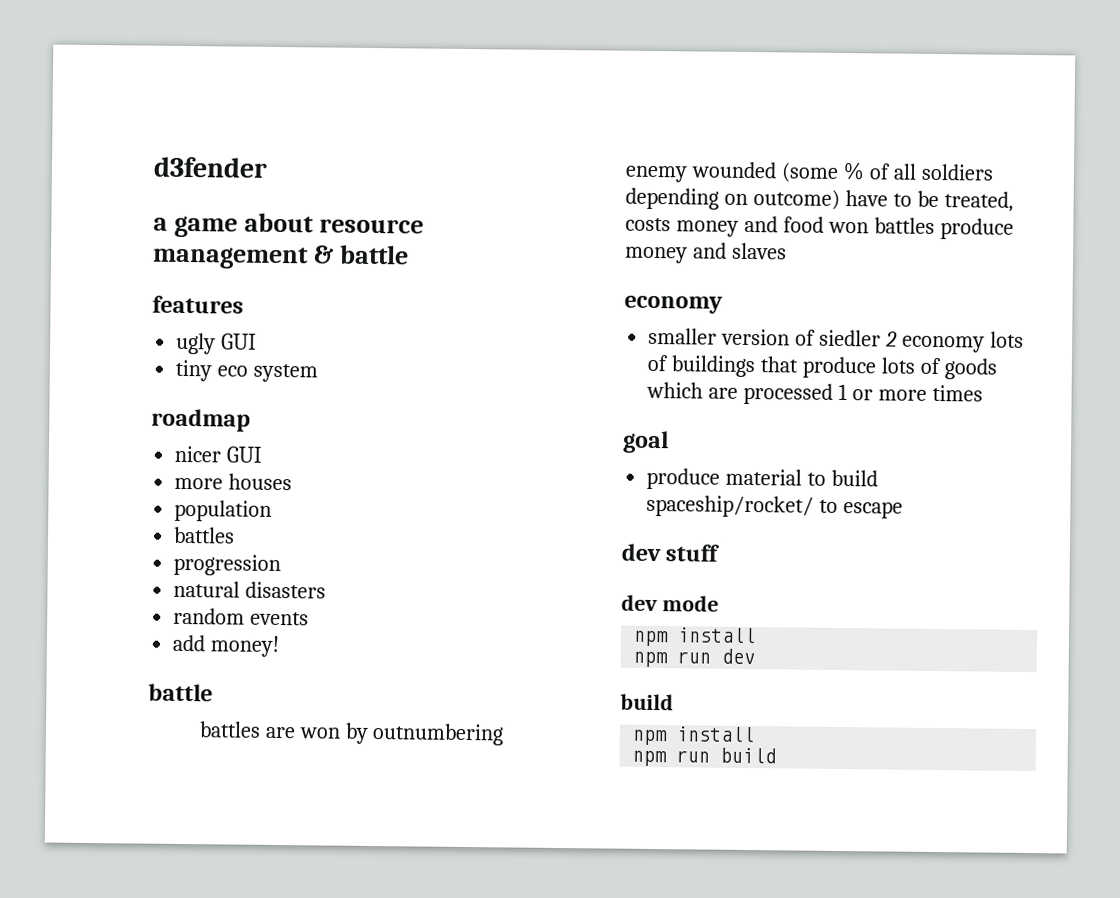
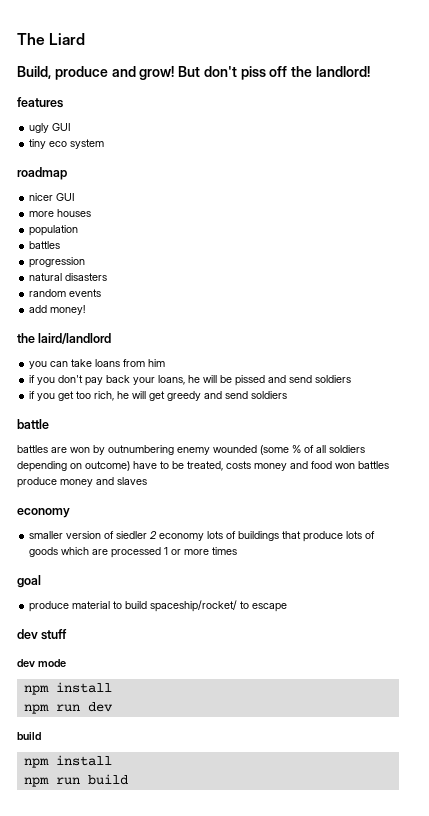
[153,156,268,178] [153,212,424,238] [152,244,409,270] d3fender // a game about resource management & battle -> [17,33,86,45] [17,66,371,80] The Liard // Build, produce and grow! But don't piss off the landlord!
(280, 646) none -> [17,333,112,344] [29,359,166,369] [29,375,352,386] [29,391,288,401] // the laird/landlord // you can take loans from him // if you don't pay back your loans, he will be pissed and send soldiers // if you get too rich, he will get greedy and send soldiers

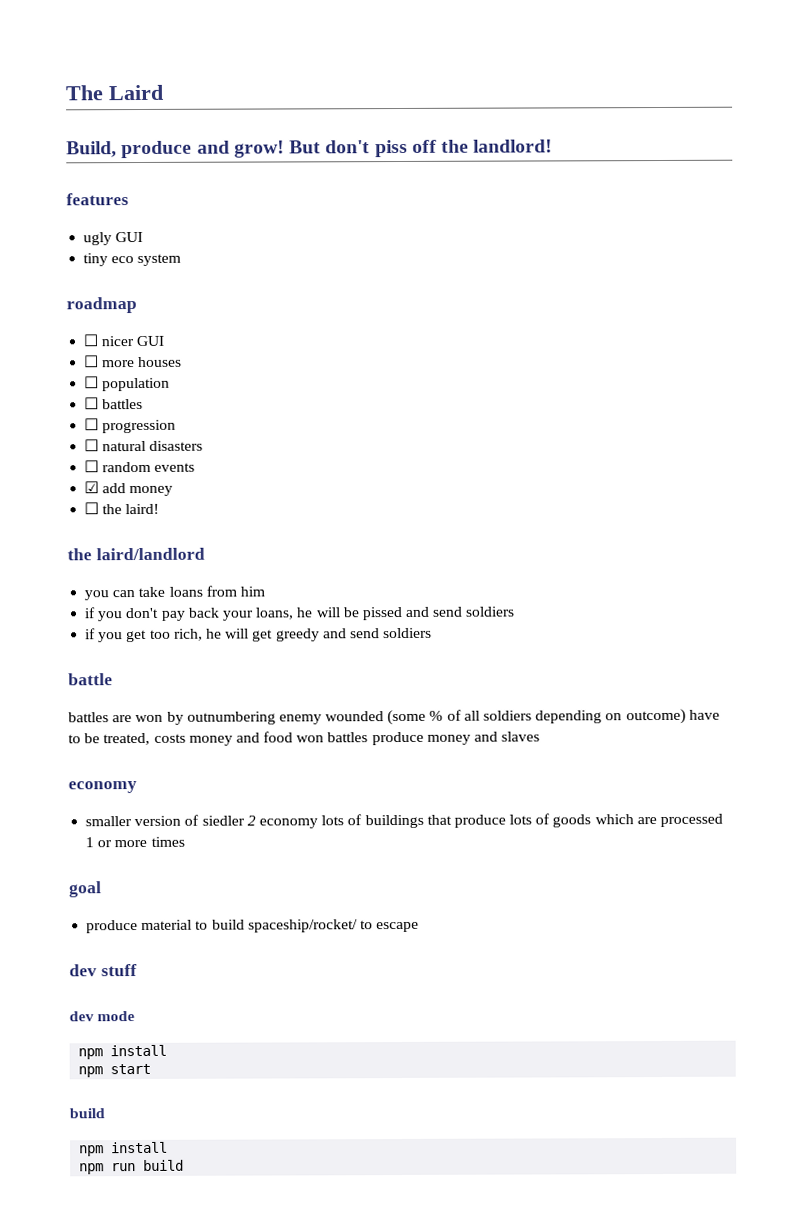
[49,33,86,45] Liard -> [108,84,164,101] Laird
(67, 173) none -> [83,334,99,347] ☐
(76, 197) none -> [84,355,100,368] ☐
(92, 213) none -> [84,376,100,389] ☐
(79, 230) none -> [84,397,100,410] ☐
(61, 245) none -> [84,418,100,431] ☐
(86, 262) none -> [84,439,100,452] ☐
(108, 277) none -> [84,460,100,473] ☐
[29,305,86,315] add money! -> [84,481,174,497] [84,502,160,515] ☑ add money // ☐ the laird!
[55,702,113,712] run dev -> [110,1063,152,1075] start

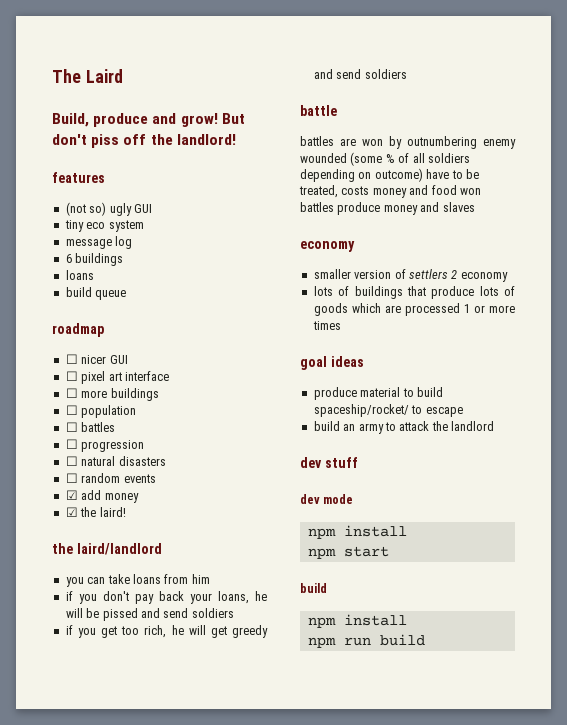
(129, 199) none -> [65,202,107,216] (not so)
(182, 260) none -> [65,236,133,249] [65,253,124,266] [65,270,94,280] [65,287,127,300] // message log // 6 buildings // loans // build queue
(165, 341) none -> [65,371,169,384] // ☐ pixel art interface
[138,356,183,368] houses -> [110,388,159,401] buildings
[84,502,100,515] ☐ -> [65,507,78,517] ☑
[201,815,245,826] siedler -> [408,269,448,279] settlers
(318, 823) none -> (508, 277) //
(102, 889) none -> [330,356,364,367] ideas
(420, 927) none -> [313,421,494,434] // build an army to attack the landlord

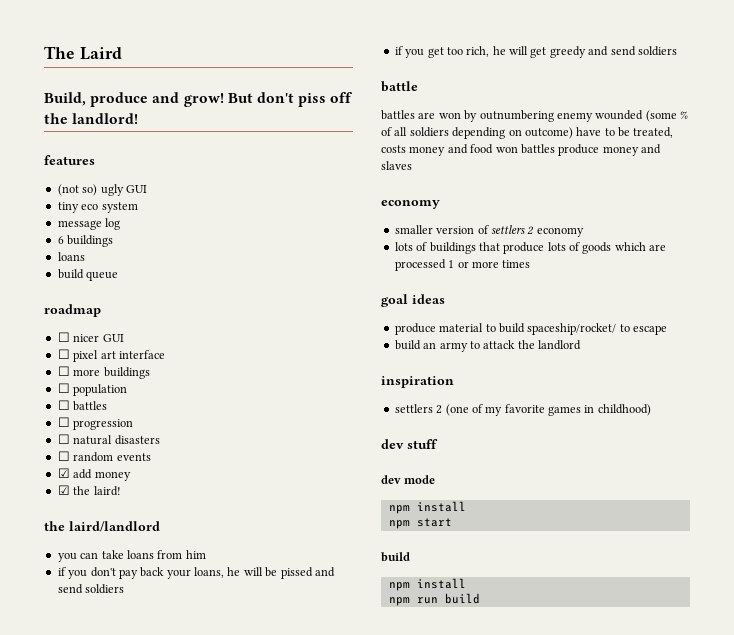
(494, 426) none -> [381,376,454,388] [394,404,651,416] // inspiration // settlers 2 (one of my favorite games in childhood)

